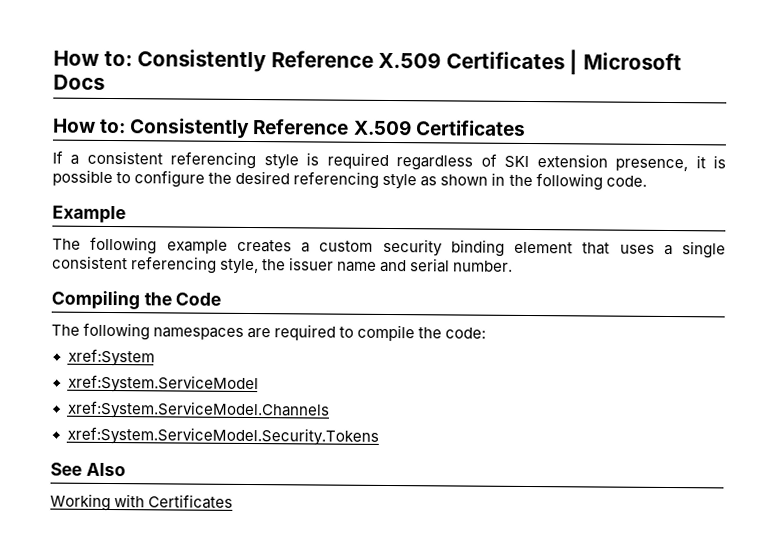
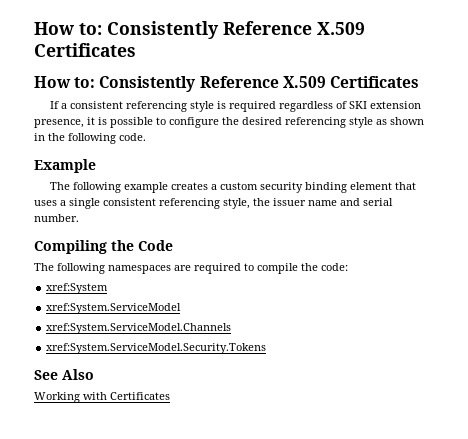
[53,49,682,75] [53,74,105,90] How to: Consistently Reference X.509 Certificates | Microsoft Docs -> [34,21,365,39] [34,43,136,57] How to: Consistently Reference X.509 Certificates

